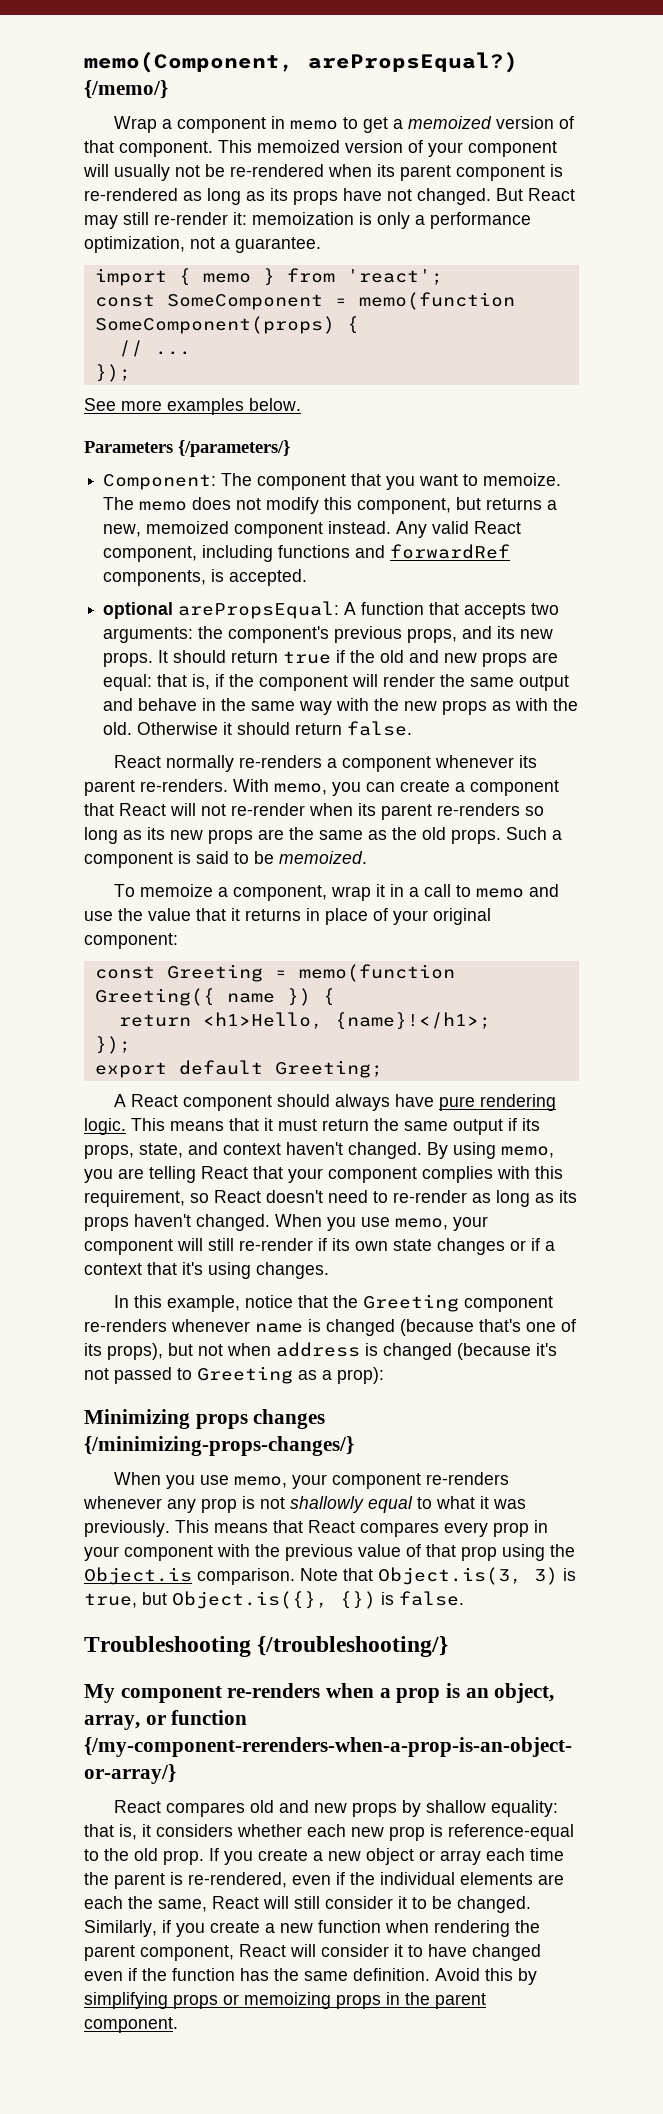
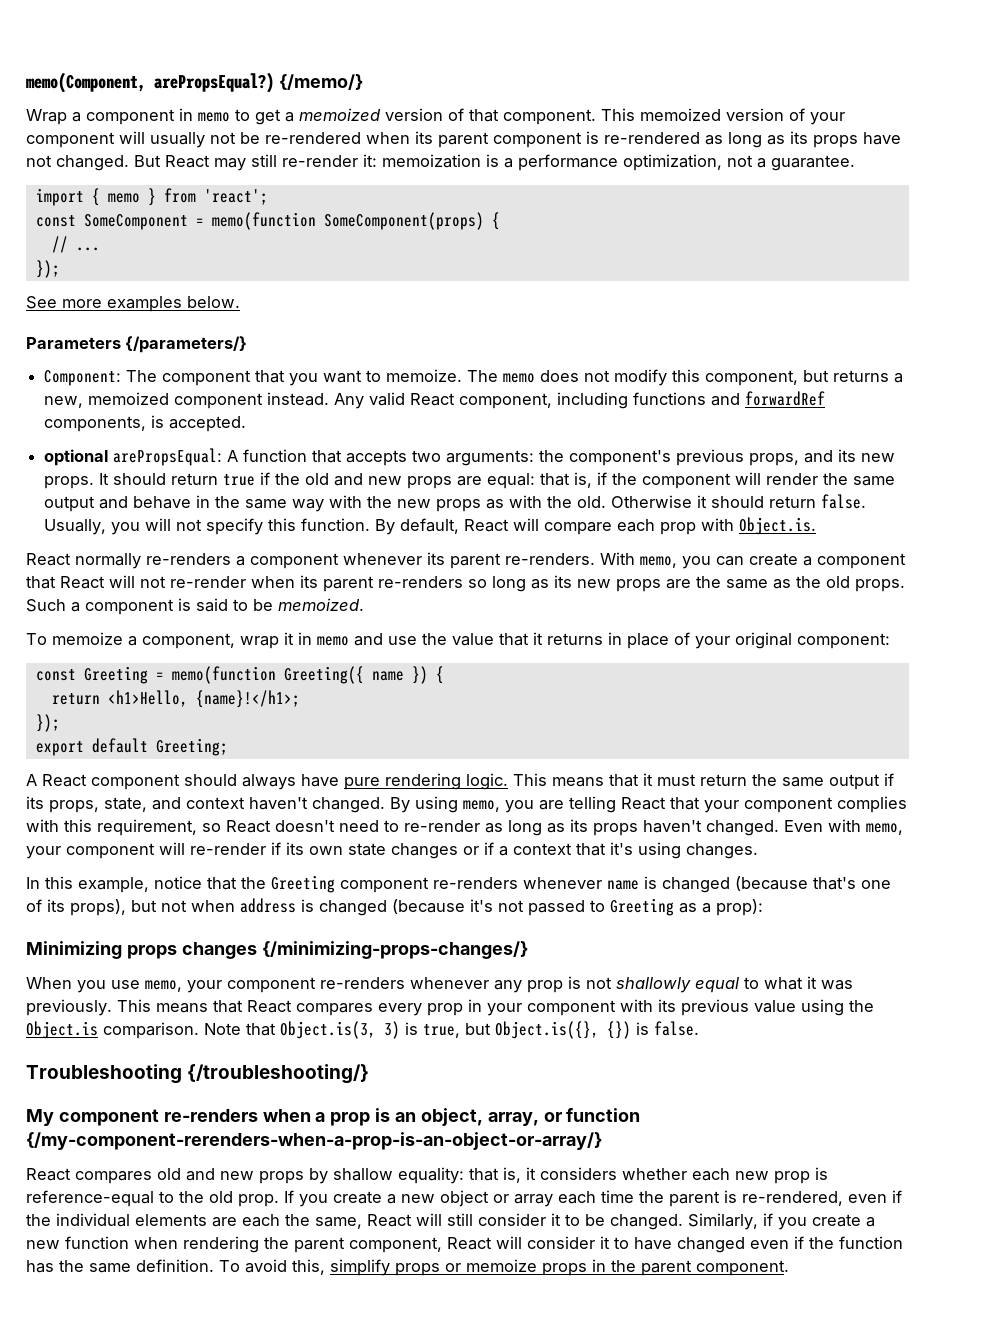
[377,212,410,229] only -> (499, 160) none
(413, 728) none -> [44,517,817,535] Usually, you will not specify this function. By default, React will compare each prop with Object.is.
[408,884,471,897] a call to -> (312, 638) none
[275,1214,390,1231] When you use -> [784,819,861,832] Even with
[208,1238,234,1251] still -> (185, 848) none
[255,1544,280,1557] the -> [658,999,676,1012] its
[406,1544,497,1561] of that prop -> (796, 1006) none
[435,1968,537,1985] [84,1992,168,2009] Avoid this by simplifying -> [219,1259,390,1276] To avoid this, simplify
[244,1992,331,2009] memoizing -> [466,1259,537,1272] memoize

